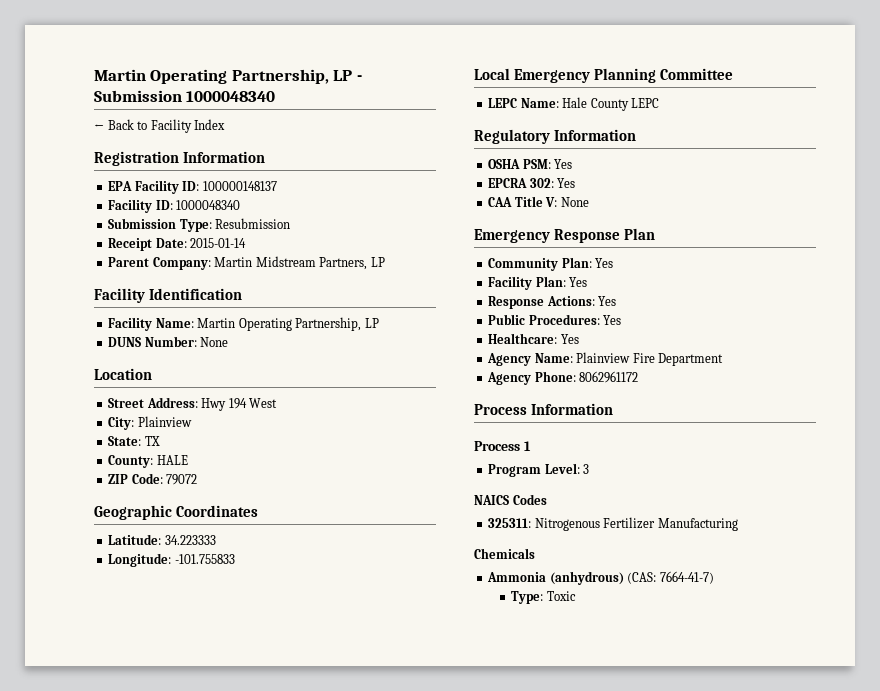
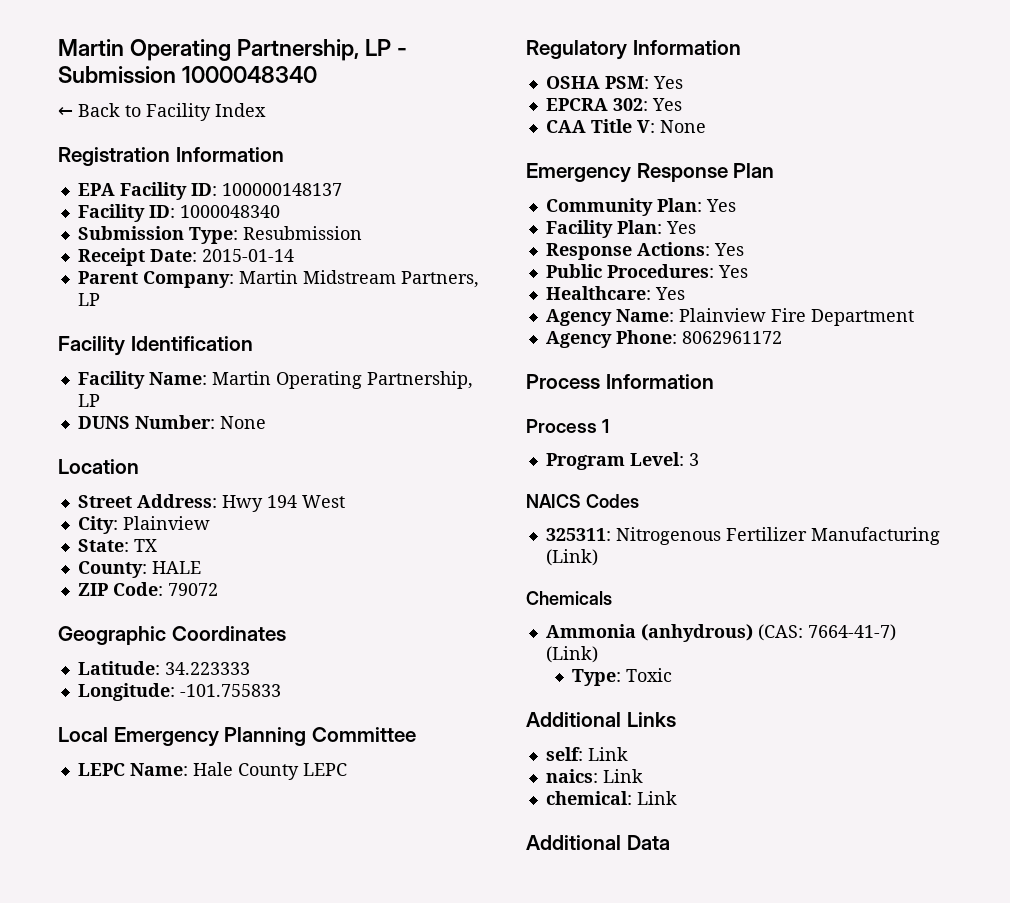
(738, 524) none -> [545,549,598,566] (Link)
(714, 577) none -> [545,646,598,663] (Link)
(576, 596) none -> [526,712,676,727] [545,747,628,761] [545,769,643,783] [545,791,677,805] [526,835,670,850] // Additional Links // self: Link // naics: Link // chemical: Link // Additional Data

